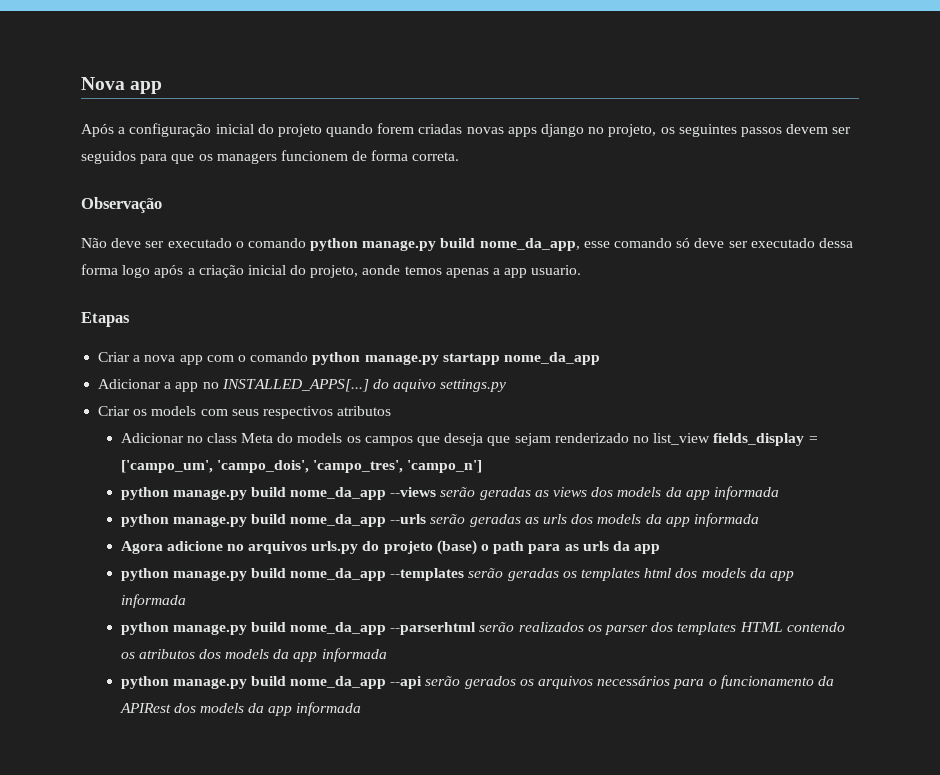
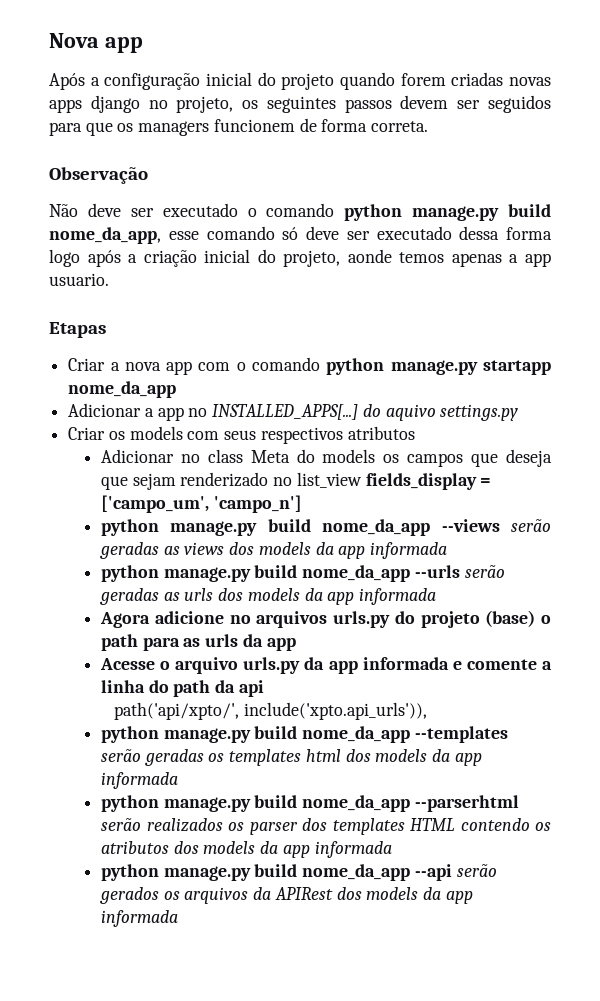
[216,460,403,473] 'campo_dois', 'campo_tres', -> (209, 504) none
(661, 549) none -> [99,657,552,674] [100,680,264,697] [114,702,428,720] // Acesse o arquivo urls.py da app informada e comente a linha do path da api // path('api/xpto/', include('xpto.api_urls')),
[597,675,814,689] necessários para o funcionamento -> (249, 895) none

